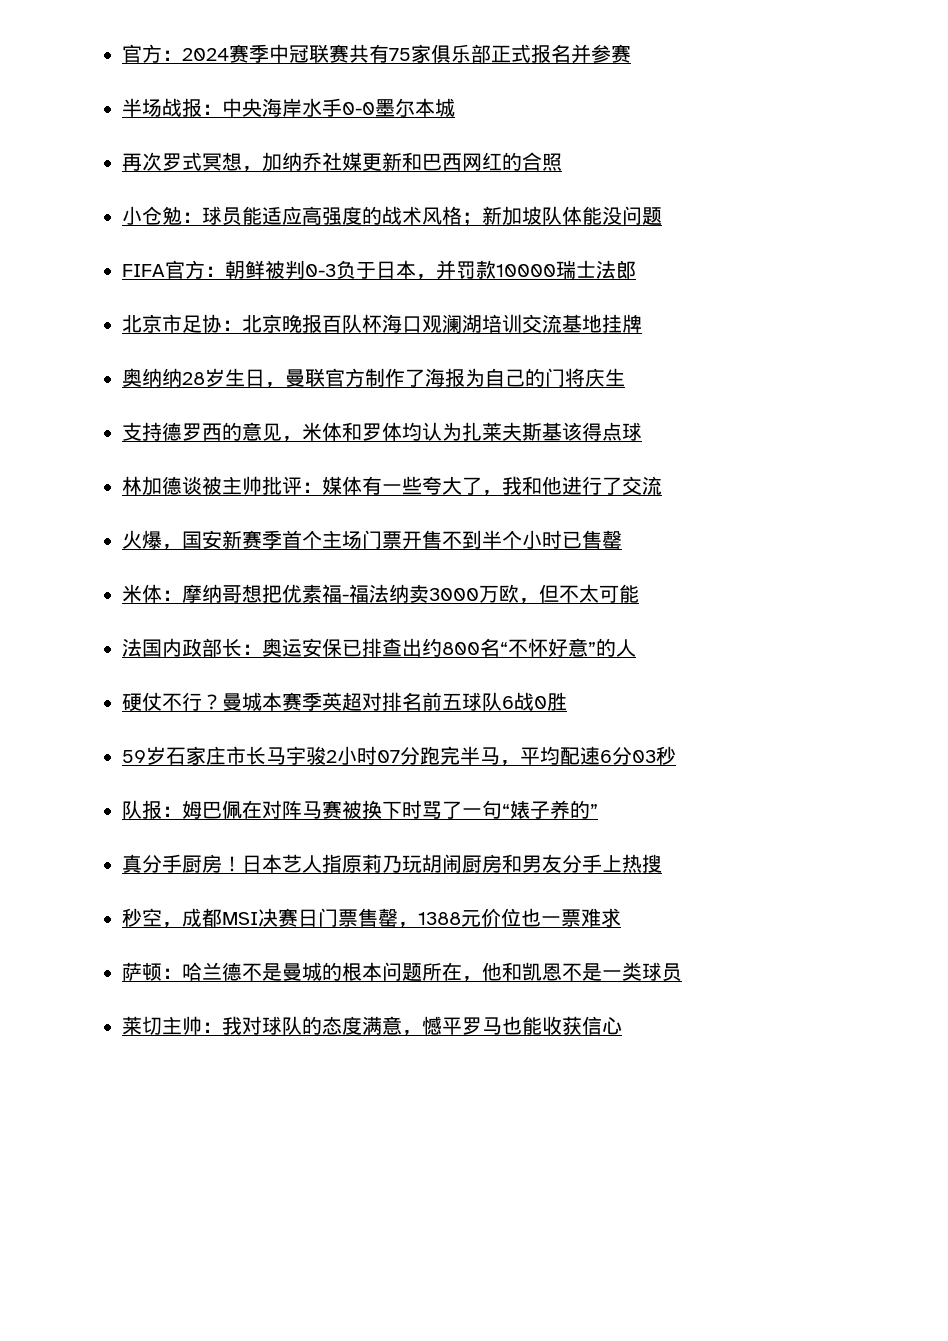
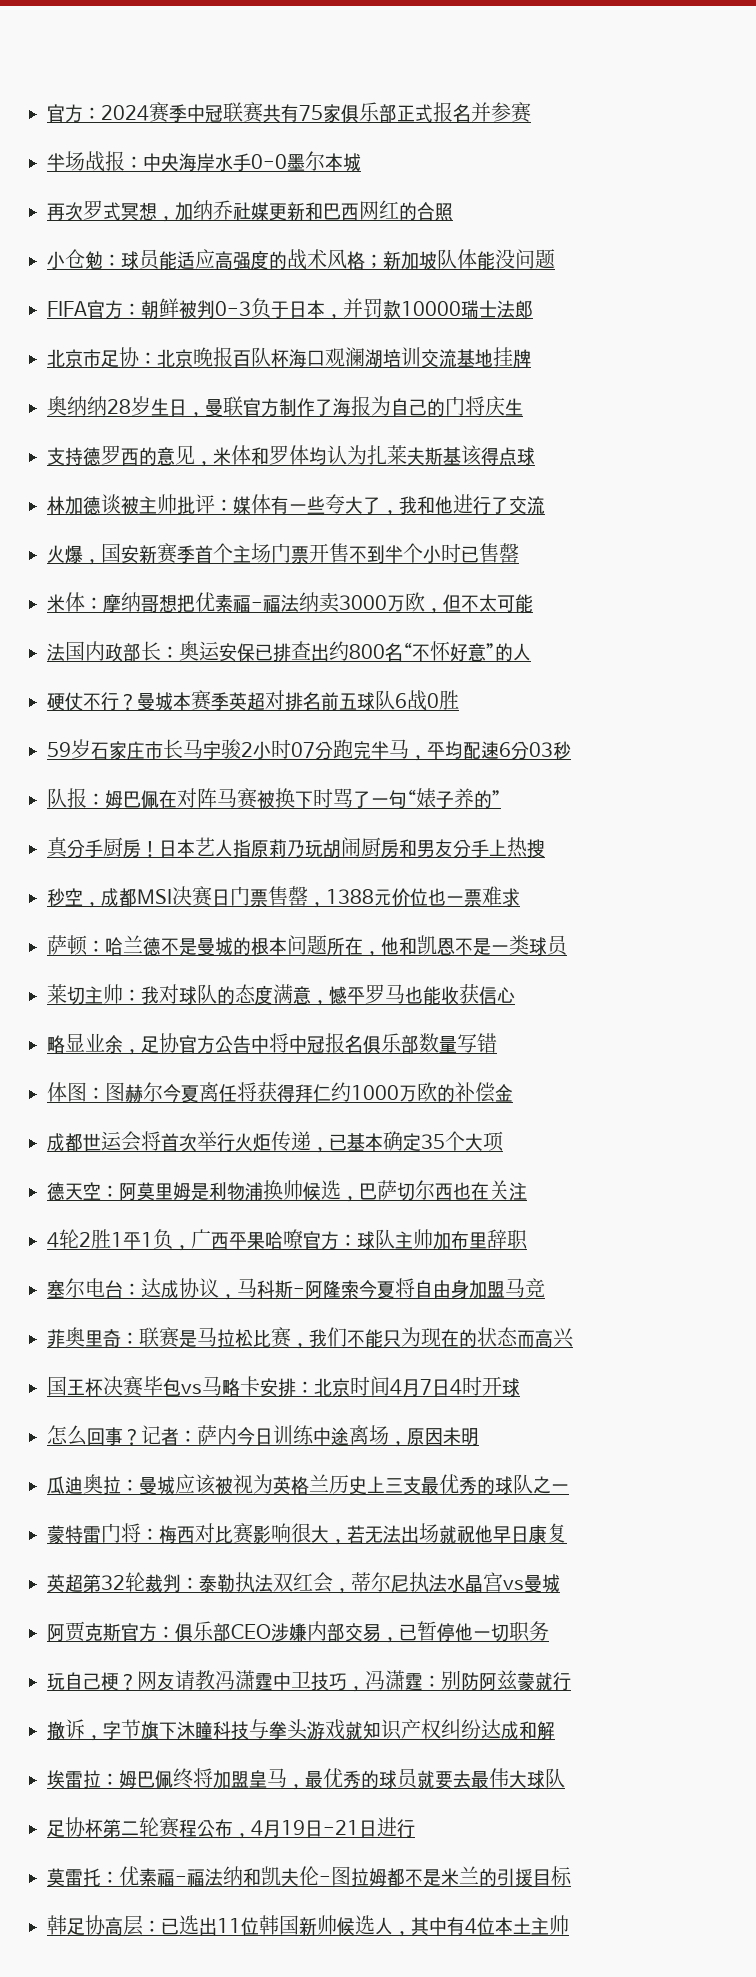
(622, 1026) none -> [47,1033,497,1055] [47,1082,513,1103] [47,1131,504,1153] [47,1180,527,1202] [47,1229,528,1251] [47,1278,545,1300] [47,1327,574,1349] [47,1376,520,1397] [47,1425,479,1447] [47,1474,569,1495] [47,1523,567,1545] [47,1572,560,1594] [47,1621,549,1643] [47,1670,571,1692] [47,1719,555,1741] [47,1768,565,1790] [47,1817,415,1839] [47,1866,572,1887] [47,1915,569,1937] // 略显业余，足协官方公告中将中冠报名俱乐部数量写错 // 体图：图赫尔今夏离任将获得拜仁约1000万欧的补偿金 // 成都世运会将首次举行火炬传递，已基本确定35个大项 // 德天空：阿莫里姆是利物浦换帅候选，巴萨切尔西也在关注 // 4轮2胜1平1负，广西平果哈嘹官方：球队主帅加布里辞职 // 塞尔电台：达成协议，马科斯-阿隆索今夏将自由身加盟马竞 // 菲奥里奇：联赛是马拉松比赛，我们不能只为现在的状态而高兴 // 国王杯决赛毕包vs马略卡安排：北京时间4月7日4时开球 // 怎么回事？记者：萨内今日训练中途离场，原因未明 // 瓜迪奥拉：曼城应该被视为英格兰历史上三支最优秀的球队之一 // 蒙特雷门将：梅西对比赛影响很大，若无法出场就祝他早日康复 // 英超第32轮裁判：泰勒执法双红会，蒂尔尼执法水晶宫vs曼城 // 阿贾克斯官方：俱乐部CEO涉嫌内部交易，已暂停他一切职务 // 玩自己梗？网友请教冯潇霆中卫技巧，冯潇霆：别防阿兹蒙就行 // 撤诉，字节旗下沐瞳科技与拳头游戏就知识产权纠纷达成和解 // 埃雷拉：姆巴佩终将加盟皇马，最优秀的球员就要去最伟大球队 // 足协杯第二轮赛程公布，4月19日-21日进行 // 莫雷托：优素福-福法纳和凯夫伦-图拉姆都不是米兰的引援目标 // 韩足协高层：已选出11位韩国新帅候选人，其中有4位本土主帅

